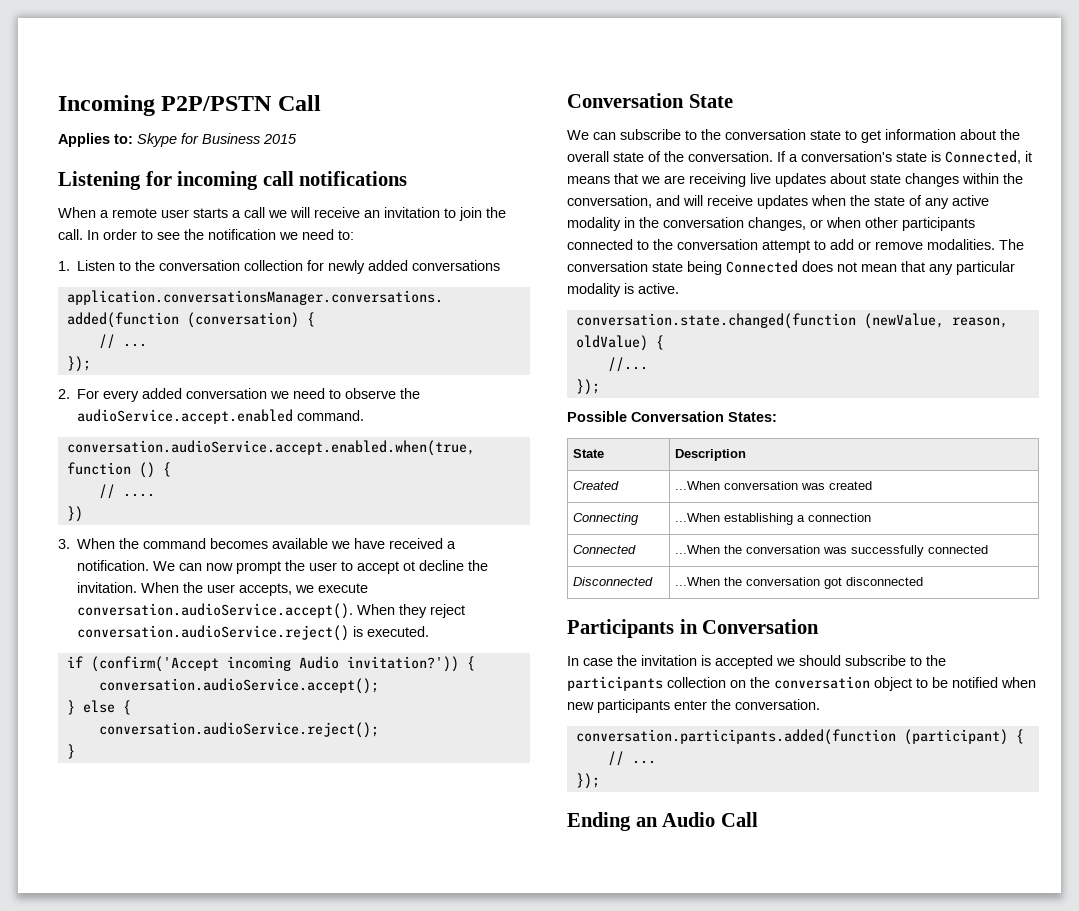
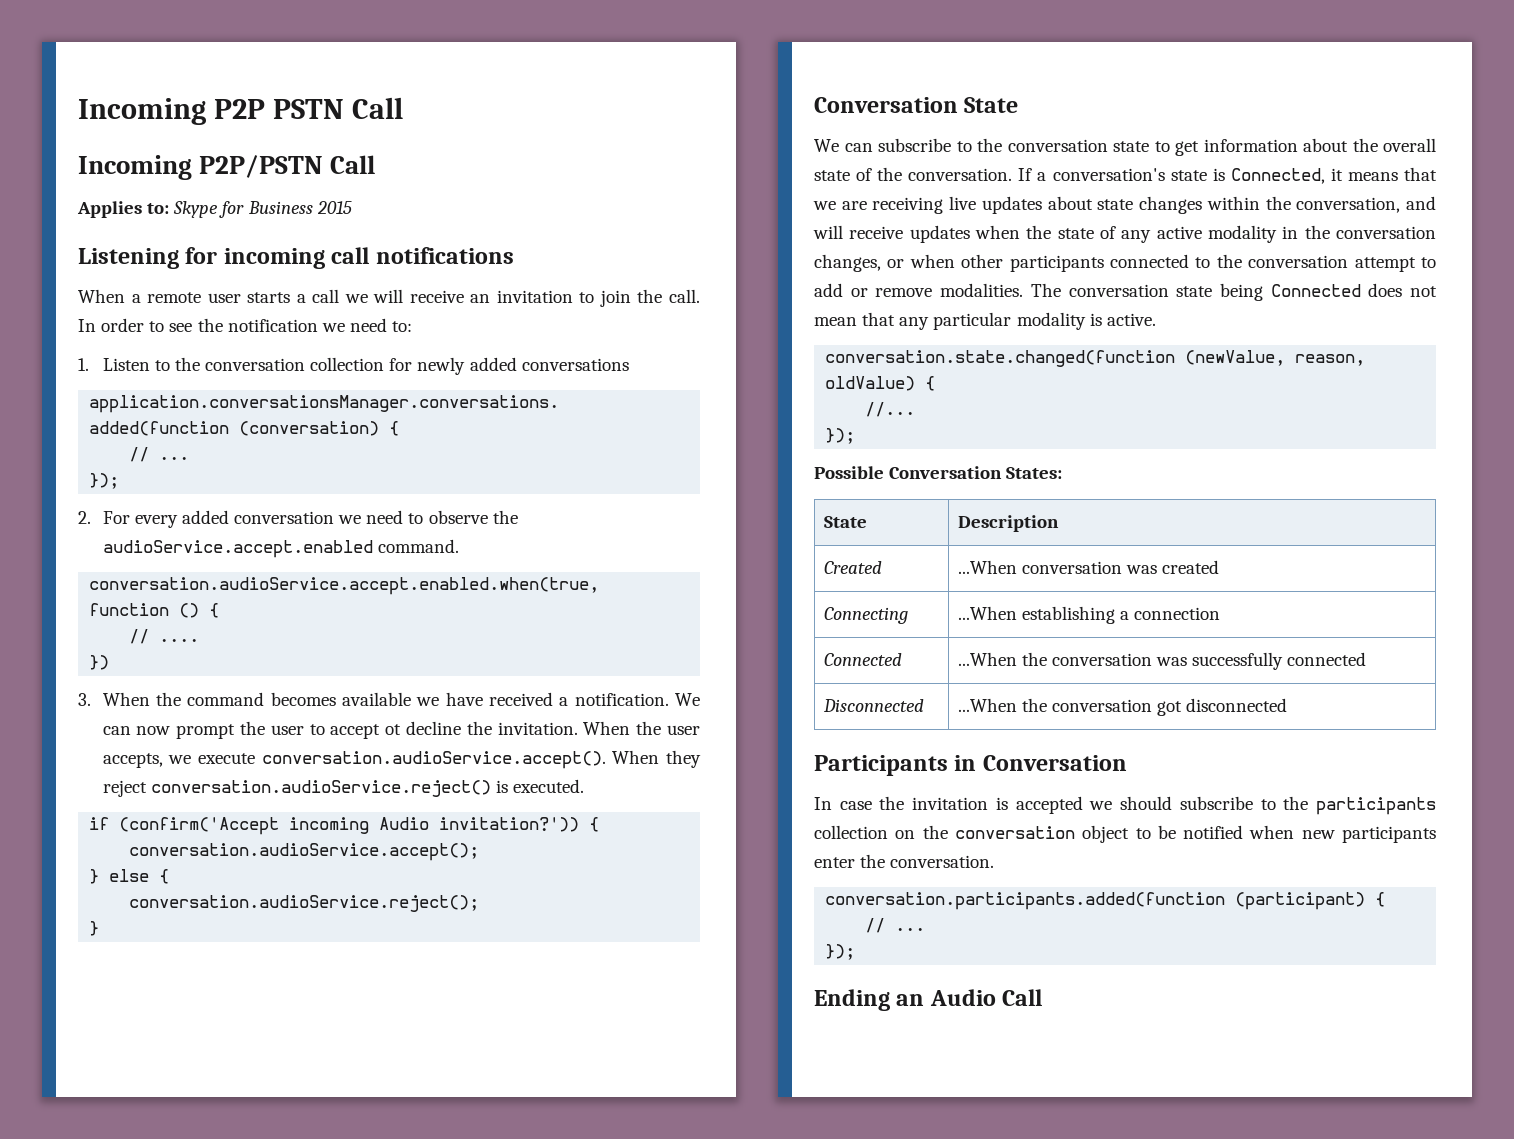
[58,95,155,116] Incoming -> [78,97,404,125] [78,155,192,180] Incoming P2P PSTN Call // Incoming

